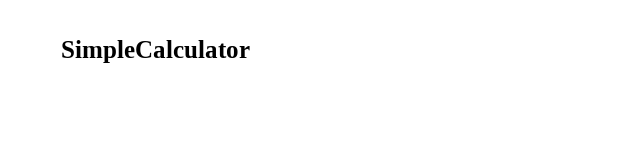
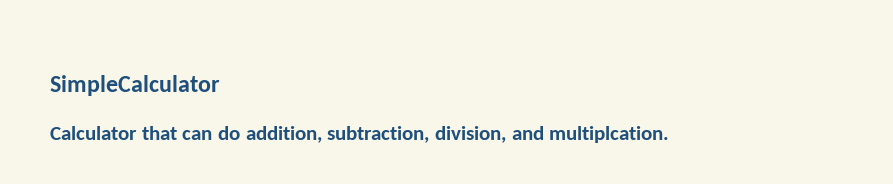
(250, 51) none -> [50,126,670,143] // Calculator that can do addition, subtraction, division, and multiplcation.

